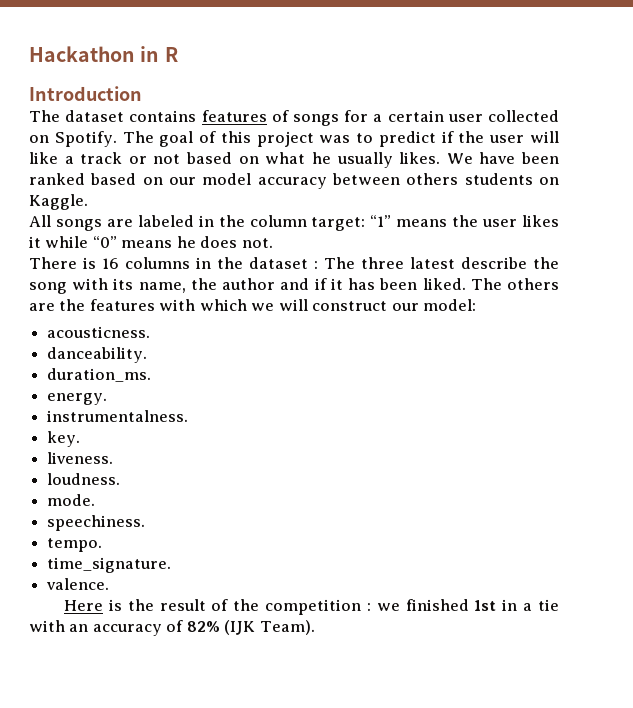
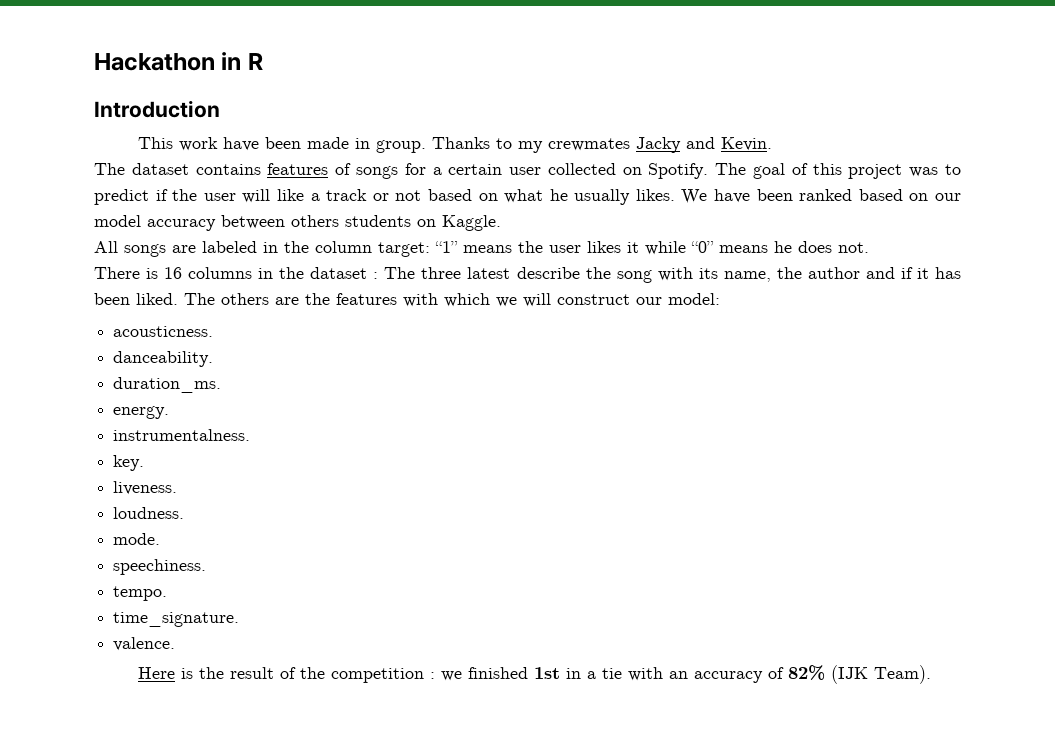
(142, 93) none -> [137,137,772,153] // This work have been made in group. Thanks to my crewmates Jacky and Kevin.

